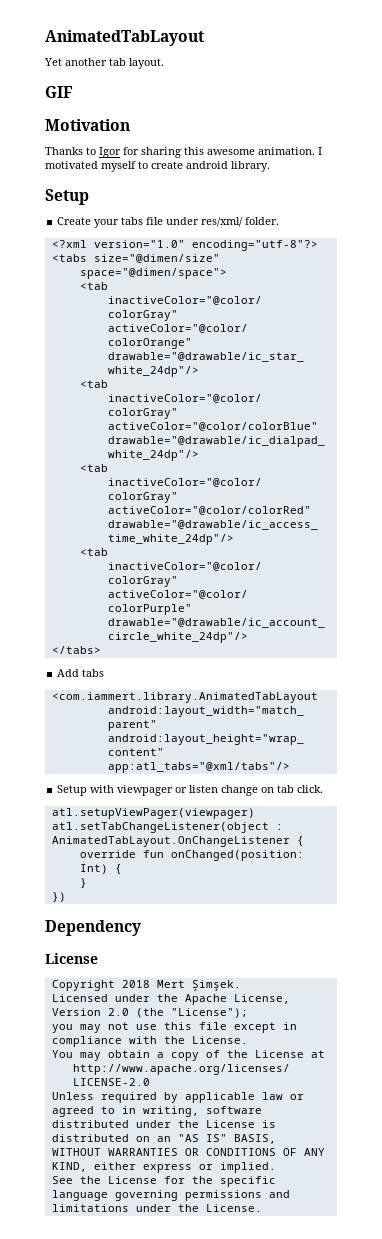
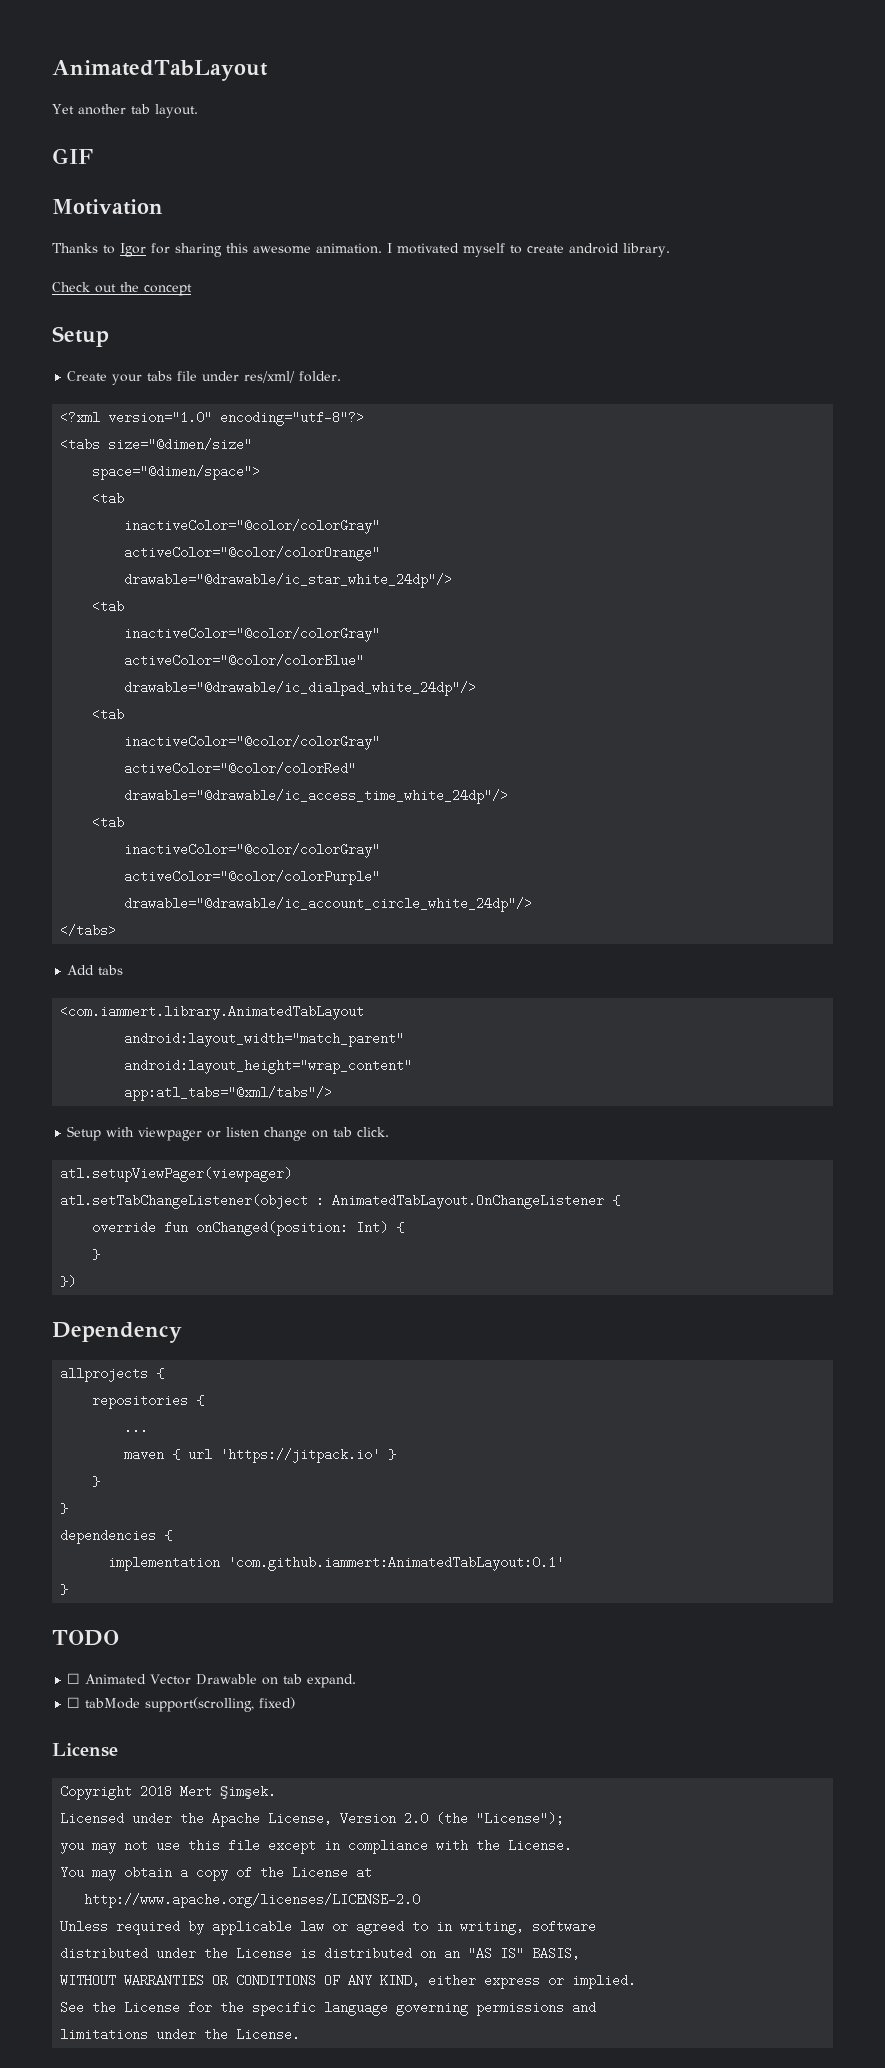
(270, 166) none -> [52,282,192,296] // Check out the concept
(141, 928) none -> [60,1367,165,1382] [92,1394,205,1409] [124,1421,149,1434] [124,1448,397,1463] [92,1476,101,1487] [60,1503,69,1514] [60,1529,173,1544] [108,1556,565,1571] [60,1584,69,1595] [52,1630,119,1646] [67,1673,357,1688] [67,1697,296,1712] // allprojects { // repositories { // ... // maven { url 'https://jitpack.io' } // } // } // dependencies { // implementation 'com.github.iammert:AnimatedTabLayout:0.1' // } // TODO // ☐ Animated Vector Drawable on tab expand. // ☐ tabMode support(scrolling, fixed)

